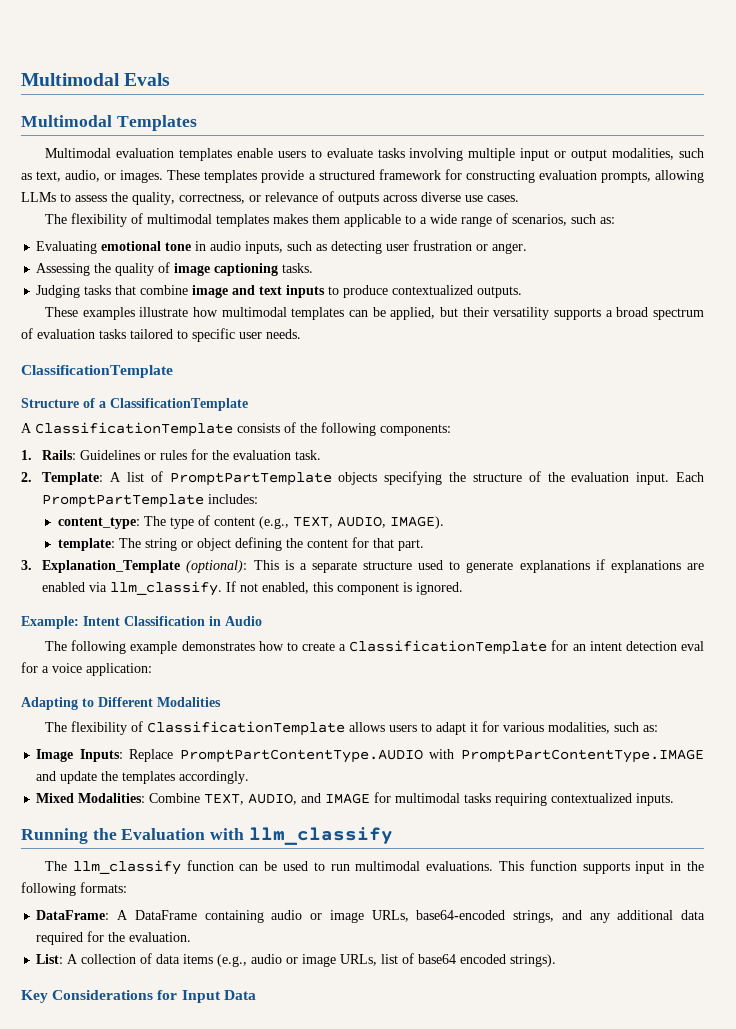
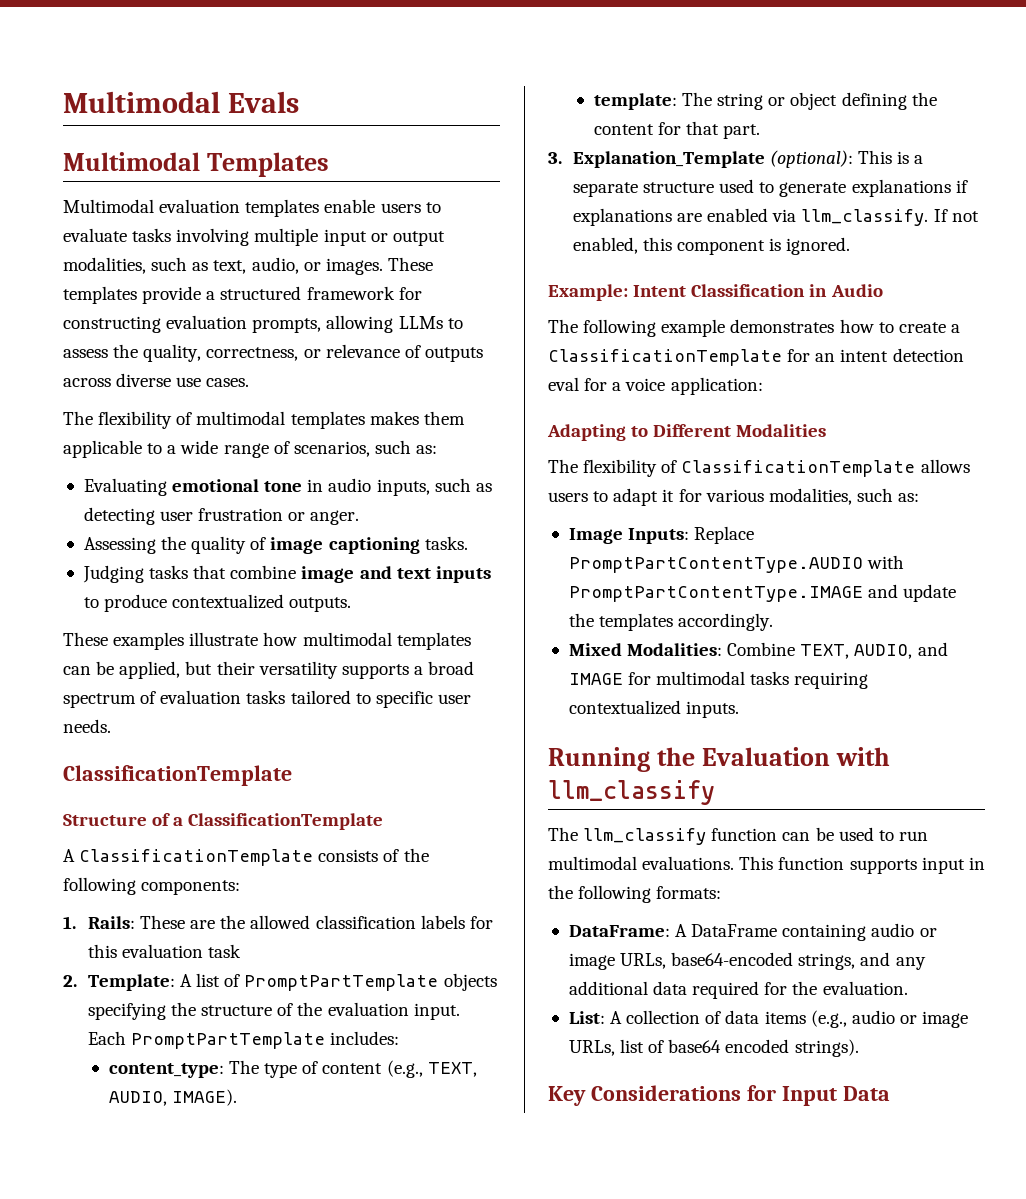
[80,449,322,460] Guidelines or rules for the evaluation task. -> [140,915,493,929] [87,944,242,958] These are the allowed classification labels for this evaluation task

